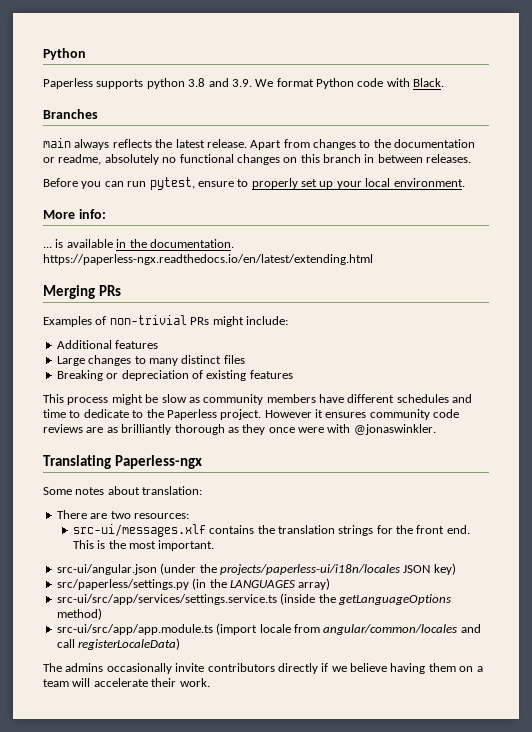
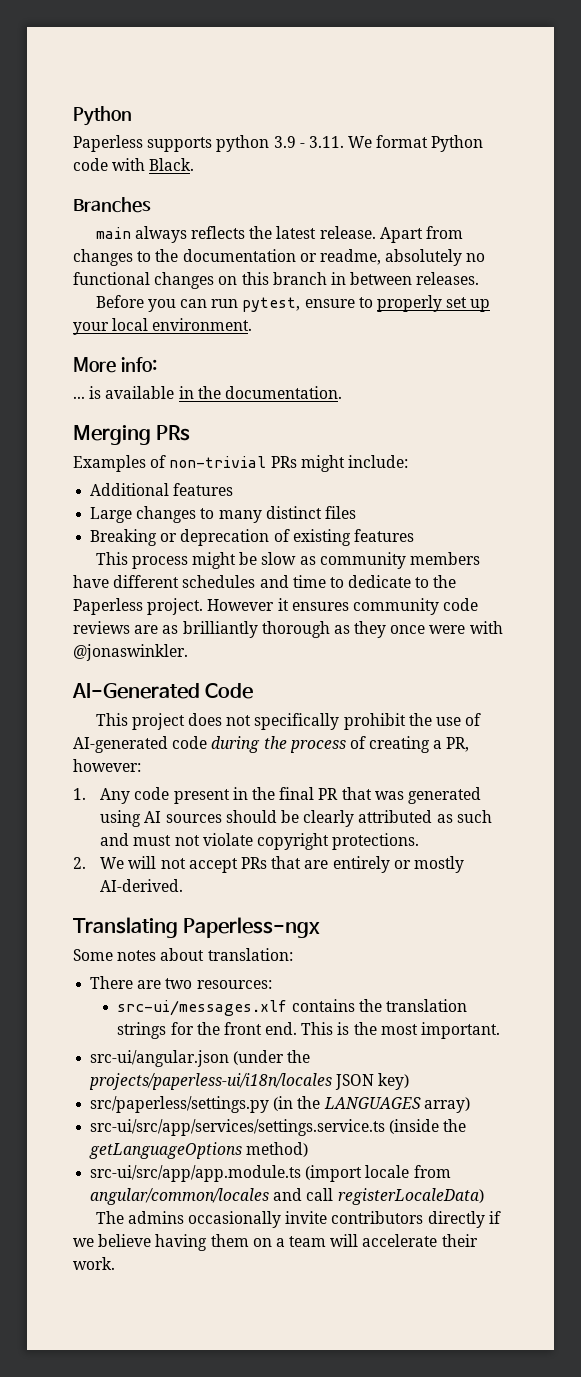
[188,78,252,87] 3.8 and 3.9. -> [273,136,344,148] 3.9 - 3.11.
[43,254,373,265] https://paperless-ngx.readthedocs.io/en/latest/extending.html -> (342, 392) none
[121,370,189,381] depreciation -> [180,529,270,546] deprecation
(436, 429) none -> [72,683,254,699] [95,713,482,730] [73,736,470,753] [73,759,141,772] [73,787,481,804] [100,810,492,827] [100,833,420,850] [73,856,464,873] [100,879,184,892] // AI-Generated Code // This project does not specifically prohibit the use of AI-generated code during the process of creating a PR, however: // 1. Any code present in the final PR that was generated using AI sources should be clearly attributed as such and must not violate copyright protections. // 2. We will not accept PRs that are entirely or mostly AI-derived.

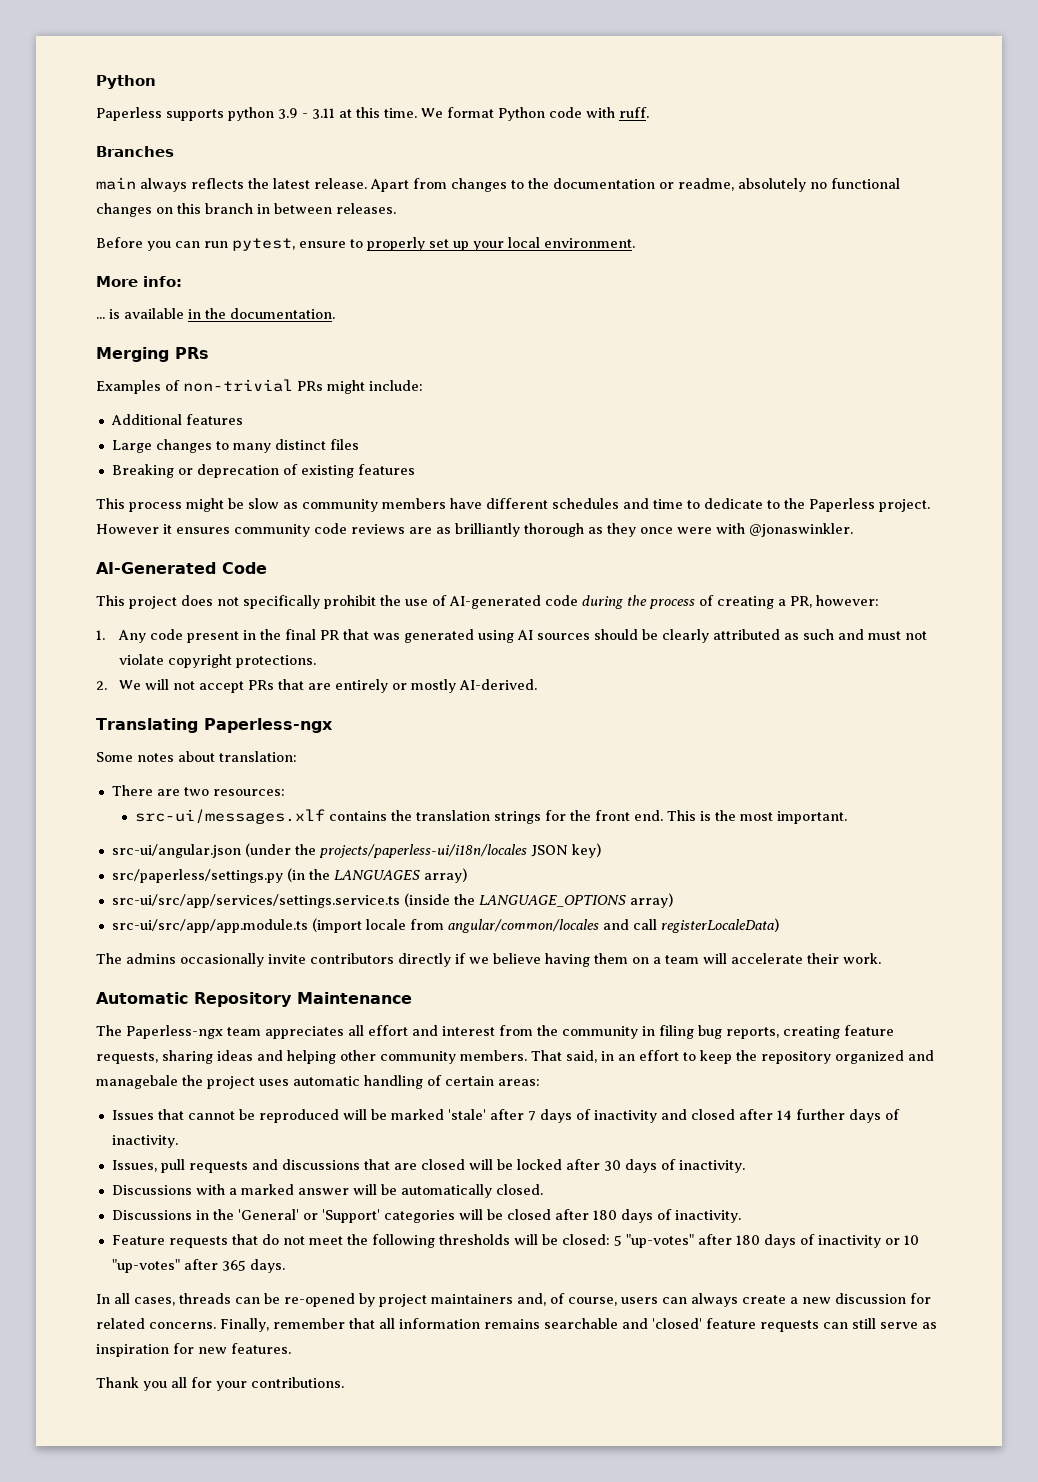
[308,136,344,148] 3.11. -> [312,107,417,119] 3.11 at this time.
[149,158,195,171] Black. -> [619,107,649,118] ruff.
[89,1142,309,1159] getLanguageOptions method) -> [478,893,673,908] LANGUAGE_OPTIONS array)
(115, 1263) none -> [96,992,412,1007] [96,1025,894,1039] [96,1050,934,1064] [96,1075,540,1089] [111,1109,900,1123] [111,1135,178,1148] [111,1159,745,1173] [111,1184,543,1198] [111,1209,741,1223] [111,1234,919,1248] [111,1259,285,1273] [96,1293,931,1307] [96,1318,937,1332] [96,1343,291,1357] [96,1377,344,1391] // Automatic Repository Maintenance // The Paperless-ngx team appreciates all effort and interest from the community in filing bug reports, creating feature requests, sharing ideas and helping other community members. That said, in an effort to keep the repository organized and managebale the project uses automatic handling of certain areas: // Issues that cannot be reproduced will be marked 'stale' after 7 days of inactivity and closed after 14 further days of inactivity. // Issues, pull requests and discussions that are closed will be locked after 30 days of inactivity. // Discussions with a marked answer will be automatically closed. // Discussions in the 'General' or 'Support' categories will be closed after 180 days of inactivity. // Feature requests that do not meet the following thresholds will be closed: 5 "up-votes" after 180 days of inactivity or 10 "up-votes" after 365 days. // In all cases, threads can be re-opened by project maintainers and, of course, users can always create a new discussion for related concerns. Finally, remember that all information remains searchable and 'closed' feature requests can still serve as inspiration for new features. // Thank you all for your contributions.

